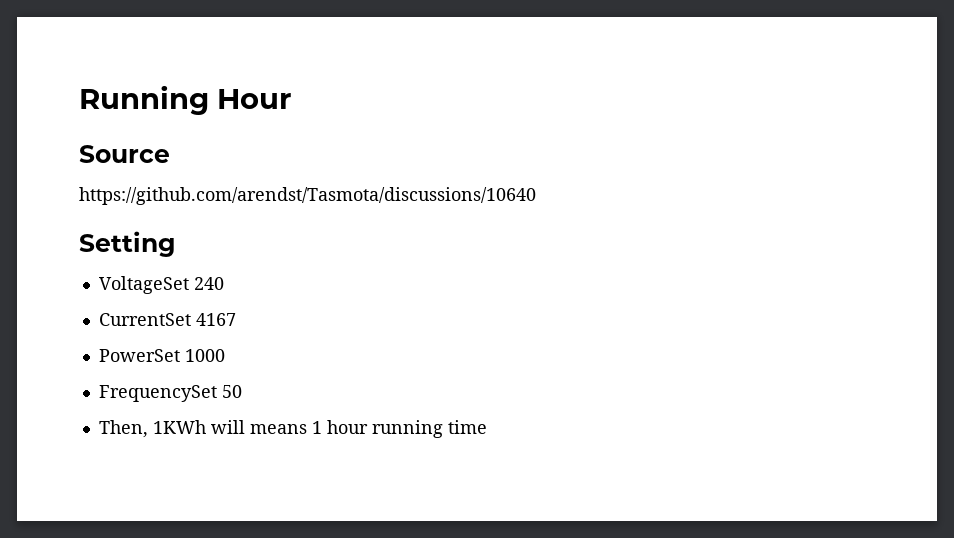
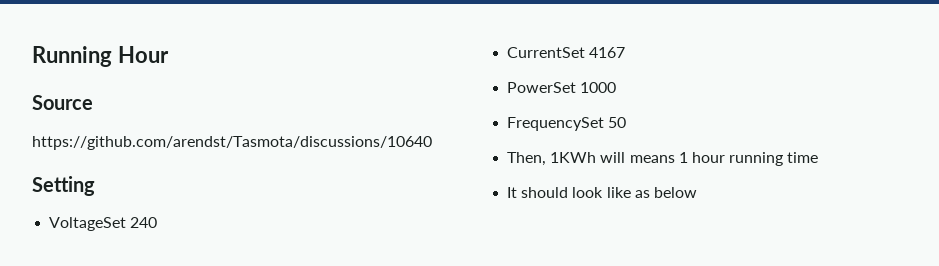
(487, 427) none -> [507,187,697,198] // It should look like as below

